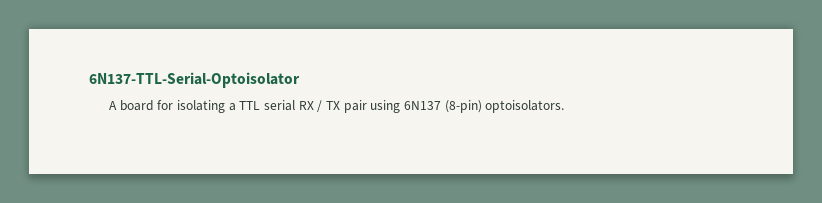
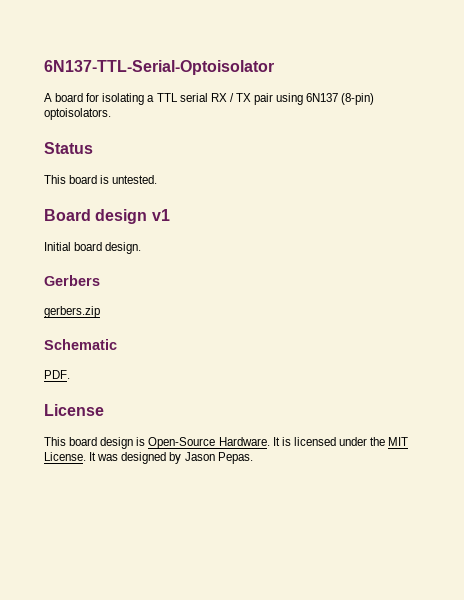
(565, 106) none -> [44,142,93,154] [44,175,158,184] [44,209,170,224] [44,242,142,254] [44,275,100,286] [44,306,100,318] [44,339,117,350] [44,370,70,379] [44,404,104,416] [44,437,409,449] [44,452,253,464] // Status // This board is untested. // Board design v1 // Initial board design. // Gerbers // gerbers.zip // Schematic // PDF. // License // This board design is Open-Source Hardware. It is licensed under the MIT License. It was designed by Jason Pepas.

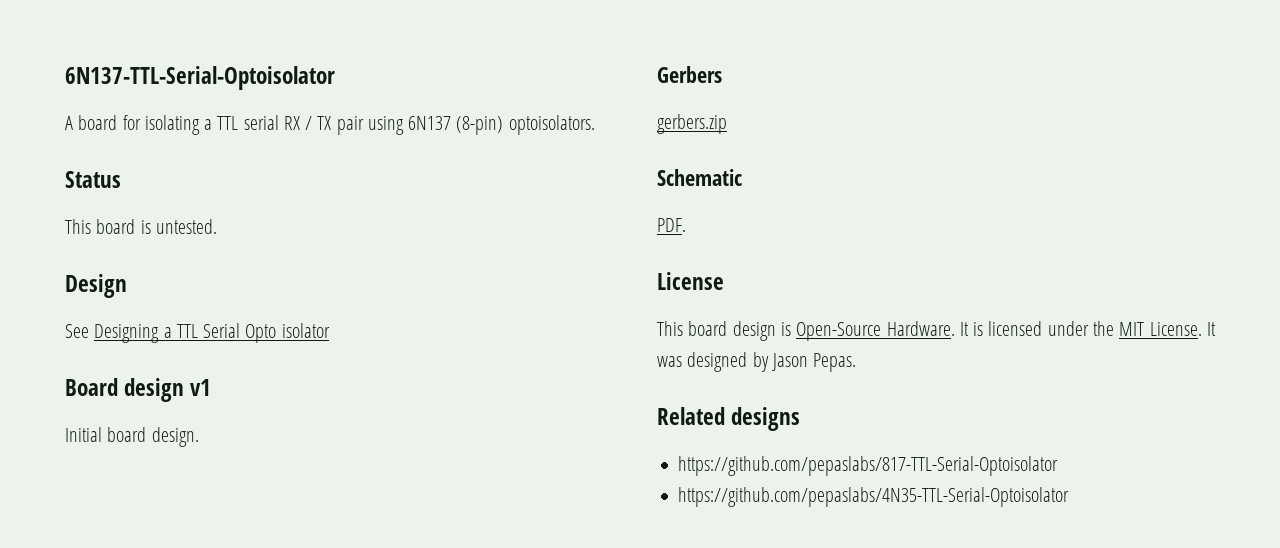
(158, 179) none -> [65,274,127,298] [65,323,330,343] // Design // See Designing a TTL Serial Opto isolator
(253, 458) none -> [657,407,801,431] [678,456,1059,476] [678,487,1070,507] // Related designs // https://github.com/pepaslabs/817-TTL-Serial-Optoisolator // https://github.com/pepaslabs/4N35-TTL-Serial-Optoisolator

